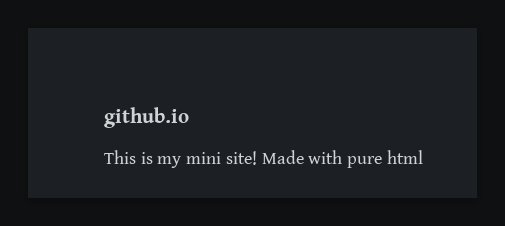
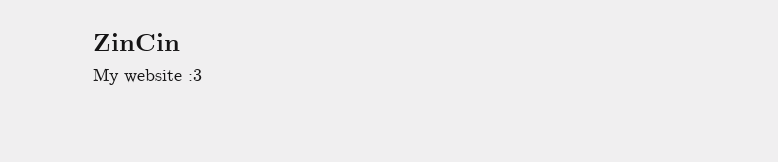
[104,107,189,128] [104,150,423,168] github.io // This is my mini site! Made with pure html -> [93,33,180,51] [93,68,202,85] ZinCin // My website :3

